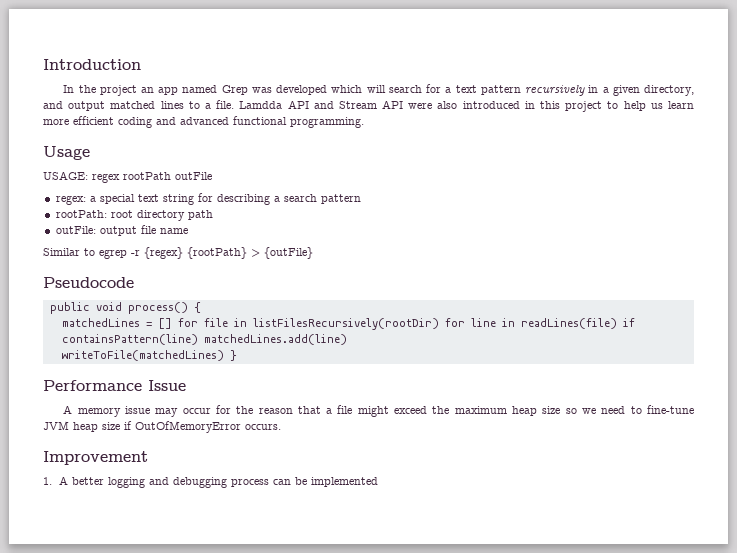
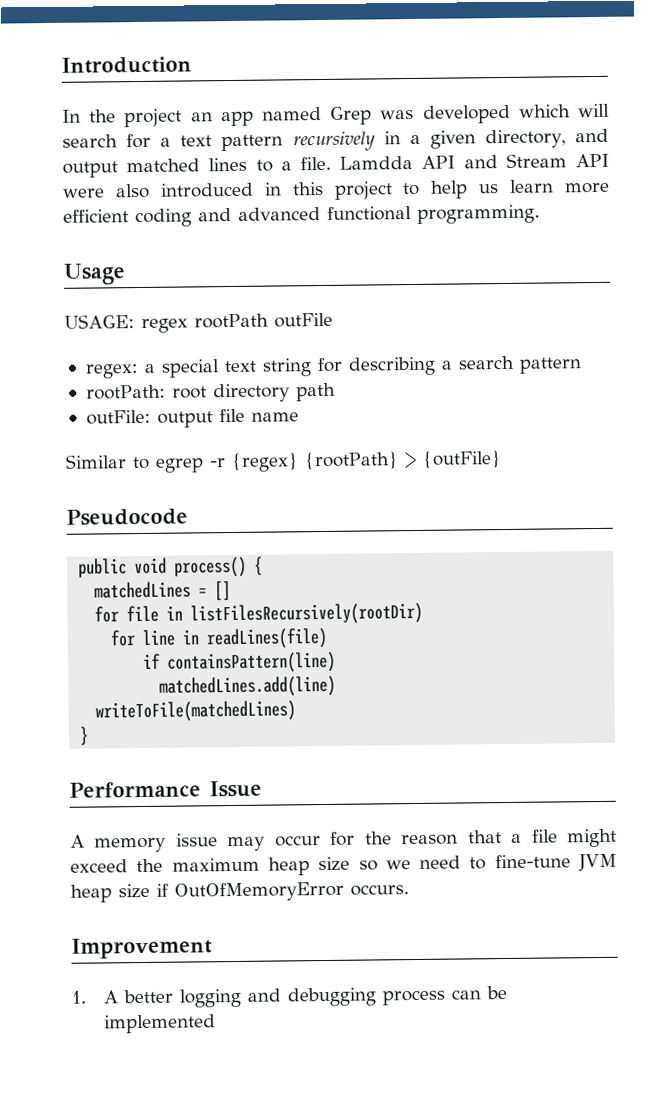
(172, 323) none -> (232, 591) //
(439, 324) none -> (424, 614) //
(617, 323) none -> (329, 638) //
(198, 339) none -> (337, 662) //
(224, 355) none -> (297, 711) //

